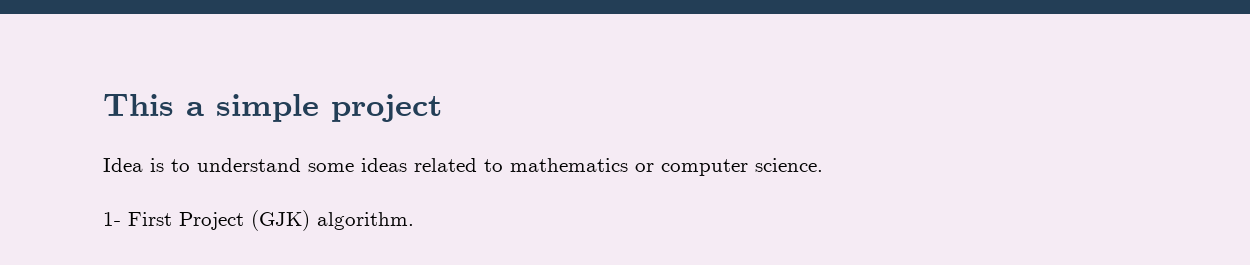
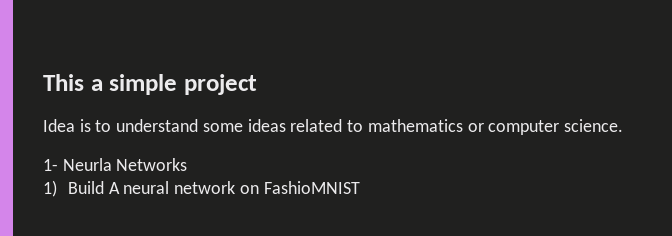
[128,210,414,231] First Project (GJK) algorithm. -> [62,158,188,171] [43,180,360,197] Neurla Networks // 1) Build A neural network on FashioMNIST

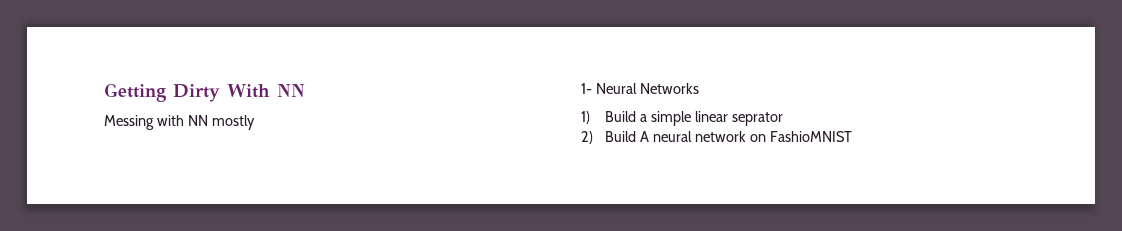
[43,74,257,95] [43,119,623,135] [43,158,188,171] [43,180,57,197] This a simple project // Idea is to understand some ideas related to mathematics or computer science. // 1- Neurla Networks // 1) -> [104,83,305,102] [104,115,255,130] [581,83,699,94] [581,111,784,126] [581,131,593,144] Getting Dirty With NN // Messing with NN mostly // 1- Neural Networks // 1) Build a simple linear seprator // 2)

